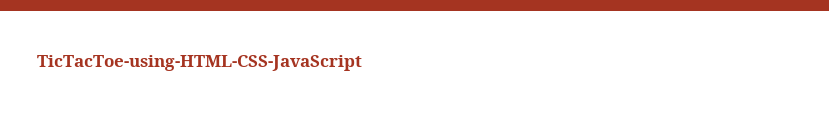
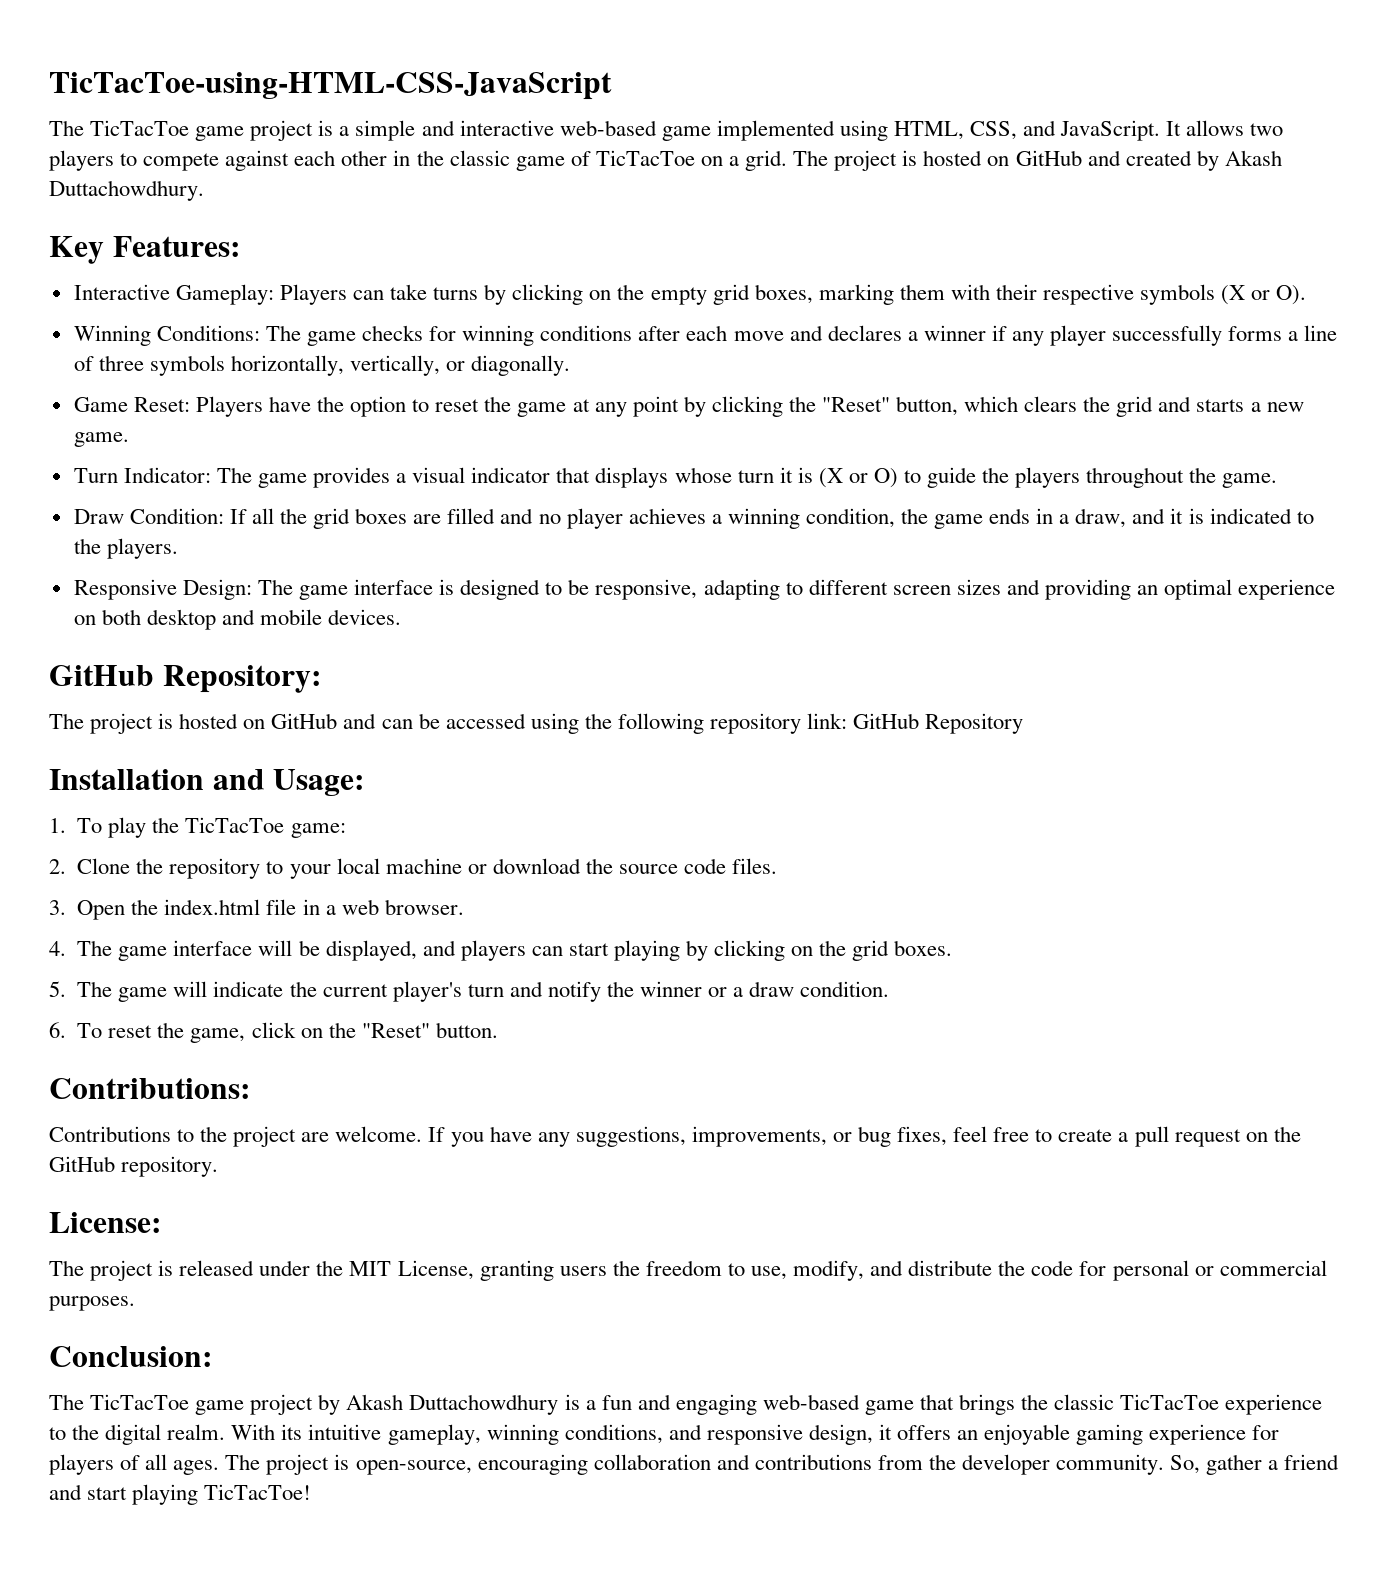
(362, 63) none -> [49,120,1284,141] [49,150,1282,171] [49,180,204,201] [49,236,240,264] [73,284,1307,305] [73,325,1338,346] [73,355,571,376] [73,396,1304,417] [73,432,129,447] [73,467,1278,488] [73,508,1314,529] [73,538,178,559] [73,579,1336,600] [73,609,402,630] [49,665,321,693] [49,713,1024,734] [49,769,365,797] [49,817,346,838] [49,858,778,879] [49,899,464,920] [49,940,953,961] [49,981,890,1002] [49,1022,498,1043] [49,1078,250,1099] [49,1126,1301,1147] [49,1156,219,1177] [49,1212,161,1233] [49,1260,1327,1281] [49,1296,135,1311] [49,1346,212,1367] [49,1394,1323,1415] [49,1424,1280,1445] [49,1454,1340,1475] [49,1484,312,1505] // The TicTacToe game project is a simple and interactive web-based game implemented using HTML, CSS, and JavaScript. It allows two players to compete against each other in the classic game of TicTacToe on a grid. The project is hosted on GitHub and created by Akash Duttachowdhury. // Key Features: // Interactive Gameplay: Players can take turns by clicking on the empty grid boxes, marking them with their respective symbols (X or O). // Winning Conditions: The game checks for winning conditions after each move and declares a winner if any player successfully forms a line of three symbols horizontally, vertically, or diagonally. // Game Reset: Players have the option to reset the game at any point by clicking the "Reset" button, which clears the grid and starts a new game. // Turn Indicator: The game provides a visual indicator that displays whose turn it is (X or O) to guide the players throughout the game. // Draw Condition: If all the grid boxes are filled and no player achieves a winning condition, the game ends in a draw, and it is indicated to the players. // Responsive Design: The game interface is designed to be responsive, adapting to different screen sizes and providing an optimal experience on both desktop and mobile devices. // GitHub Repository: // The project is hosted on GitHub and can be accessed using the following repository link: GitHub Repository // Installation and Usage: // 1. To play the TicTacToe game: // 2. Clone the repository to your local machine or download the source code files. // 3. Open the index.html file in a web browser. // 4. The game interface will be displayed, and players can start playing by clicking on the grid boxes. // 5. The game will indicate the current player's turn and notify the winner or a draw condition. // 6. To reset the game, click on the "Reset" button. // Contributions: // Contributions to the project are welcome. If you have any suggestions, improvements, or bug fixes, feel free to create a pull request on the GitHub repository. // License: // The project is released under the MIT License, granting users the freedom to use, modify, and distribute the code for personal or commercial purposes. // Conclusion: // The TicTacToe game project by Akash Duttachowdhury is a fun and engaging web-based game that brings the classic TicTacToe experience to the digital realm. With its intuitive gameplay, winning conditions, and responsive design, it offers an enjoyable gaming experience for players of all ages. The project is open-source, encouraging collaboration and contributions from the developer community. So, gather a friend and start playing TicTacToe!

